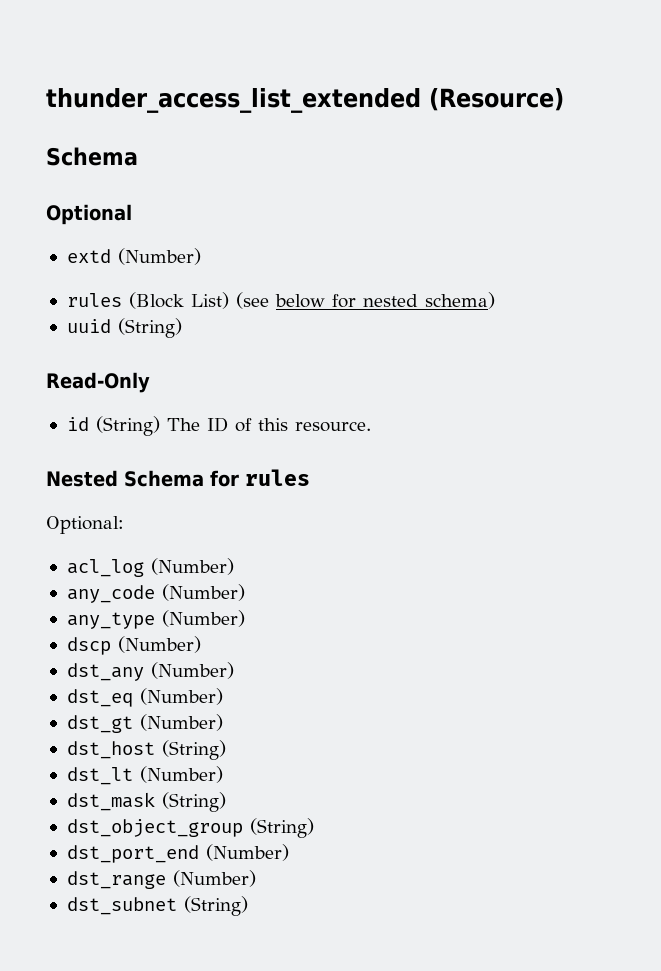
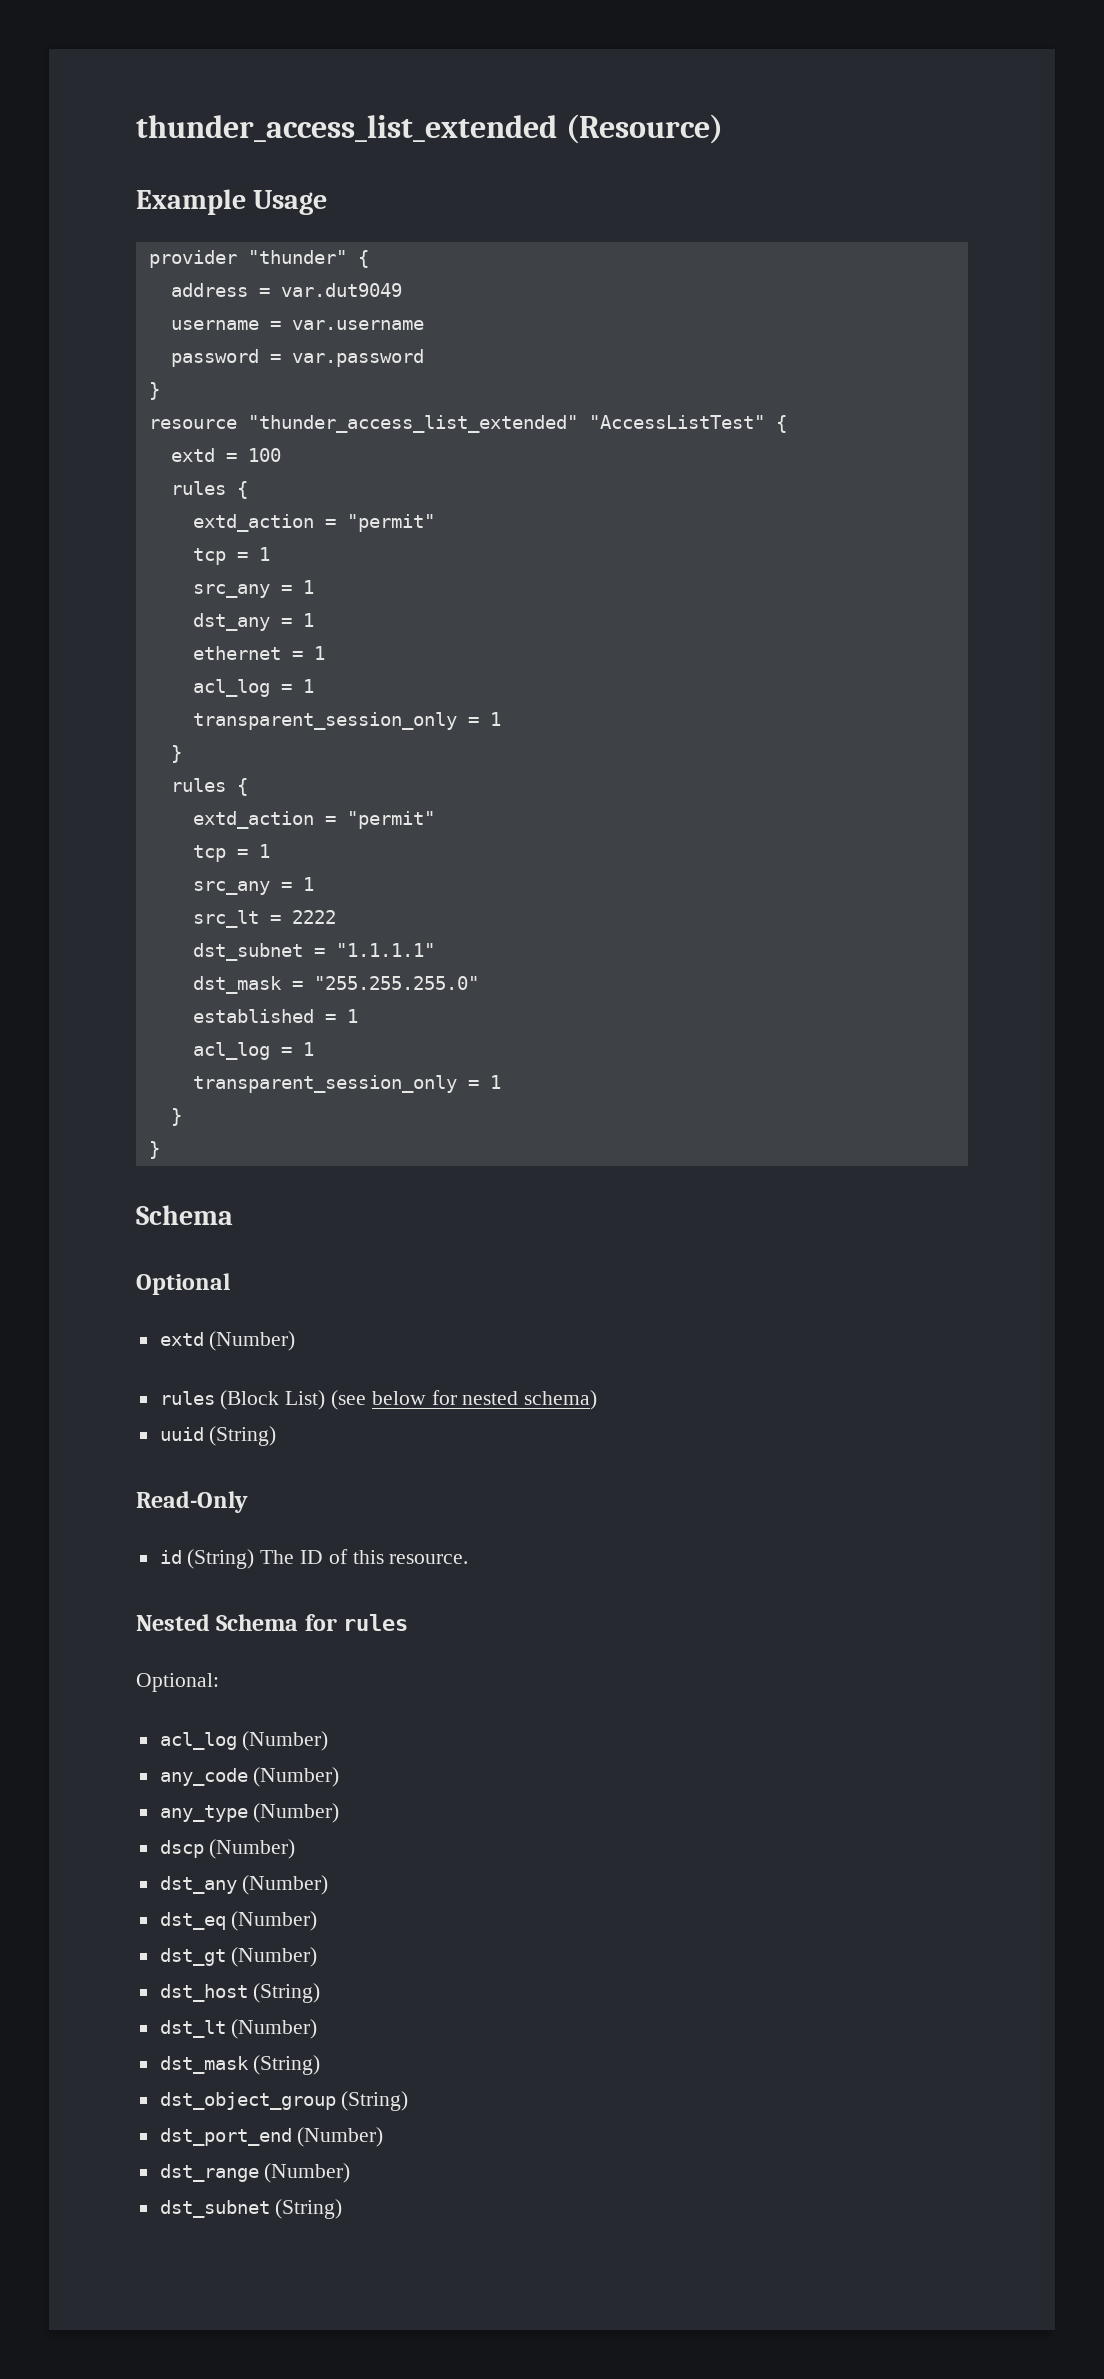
(564, 99) none -> [136,189,328,215] [148,250,369,268] [170,283,402,297] [170,320,424,330] [170,349,424,367] [148,382,160,400] [148,415,787,433] [170,448,281,462] [170,481,248,499] [192,514,435,532] [192,547,270,565] [192,580,314,598] [192,613,314,631] [192,646,325,660] [192,679,314,697] [192,712,501,730] [170,745,182,763] [170,778,248,796] [192,811,435,829] [192,844,270,862] [192,877,314,895] [192,910,336,928] [192,943,435,961] [192,976,479,994] [192,1009,358,1023] [192,1042,314,1060] [192,1075,501,1093] [170,1108,182,1126] [148,1141,160,1159] // Example Usage // provider "thunder" { // address = var.dut9049 // username = var.username // password = var.password // } // resource "thunder_access_list_extended" "AccessListTest" { // extd = 100 // rules { // extd_action = "permit" // tcp = 1 // src_any = 1 // dst_any = 1 // ethernet = 1 // acl_log = 1 // transparent_session_only = 1 // } // rules { // extd_action = "permit" // tcp = 1 // src_any = 1 // src_lt = 2222 // dst_subnet = "1.1.1.1" // dst_mask = "255.255.255.0" // established = 1 // acl_log = 1 // transparent_session_only = 1 // } // }

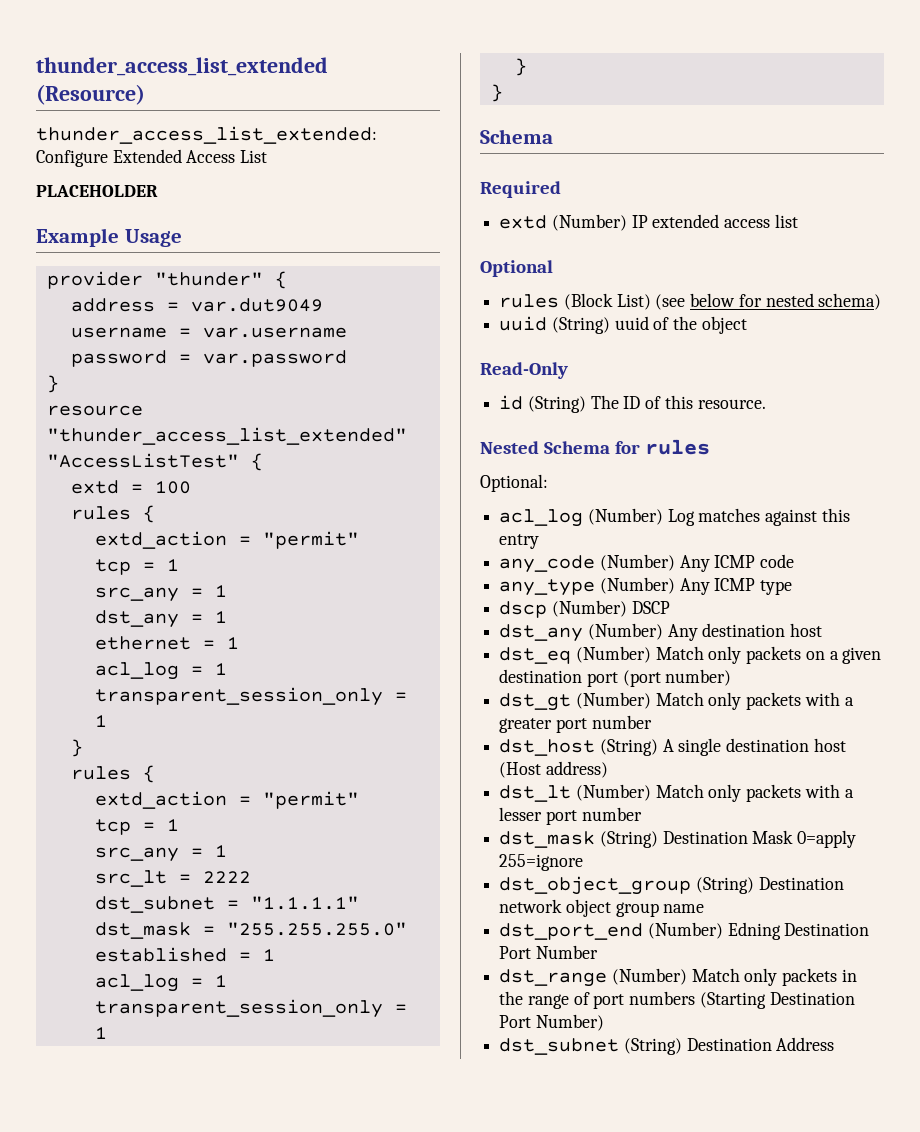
(723, 129) none -> [36,126,377,144] [36,149,268,167] [36,185,158,197] // thunder_access_list_extended: Configure Extended Access List // PLACEHOLDER
[136,1273,230,1295] Optional -> [480,181,561,198] Required
(296, 1341) none -> [631,214,798,228] [480,260,553,277] IP extended access list // Optional
(277, 1436) none -> [614,316,747,334] uuid of the object
(329, 1741) none -> [667,508,850,526] [499,534,540,549] Log matches against this entry
(340, 1777) none -> [679,554,795,572] Any ICMP code
(340, 1813) none -> [679,578,793,595] Any ICMP type
(296, 1849) none -> [631,601,670,614] DSCP
(329, 1885) none -> [667,623,823,641] Any destination host
[159,1947,318,1967] [159,1983,321,2003] [159,2019,318,2039] [159,2055,321,2075] [159,2091,409,2111] [159,2127,384,2147] [159,2163,351,2183] // dst_gt (Number) // dst_host (String) // dst_lt (Number) // dst_mask (String) // dst_object_group (String) // dst_port_end (Number) // dst_range (Number) -> [655,646,882,664] [499,669,732,687] [499,692,854,711] [499,715,652,733] [499,738,846,756] [499,761,608,778] [499,784,854,802] [499,807,642,825] [499,830,857,848] [499,854,584,871] [499,876,844,895] [499,899,705,917] [499,922,870,940] [499,945,598,959] [499,968,857,987] [499,991,855,1009] [499,1014,604,1031] Match only packets on a given destination port (port number) // dst_gt (Number) Match only packets with a greater port number // dst_host (String) A single destination host (Host address) // dst_lt (Number) Match only packets with a lesser port number // dst_mask (String) Destination Mask 0=apply 255=ignore // dst_object_group (String) Destination network object group name // dst_port_end (Number) Edning Destination Port Number // dst_range (Number) Match only packets in the range of port numbers (Starting Destination Port Number)
(343, 2209) none -> [686,1037,835,1051] Destination Address

